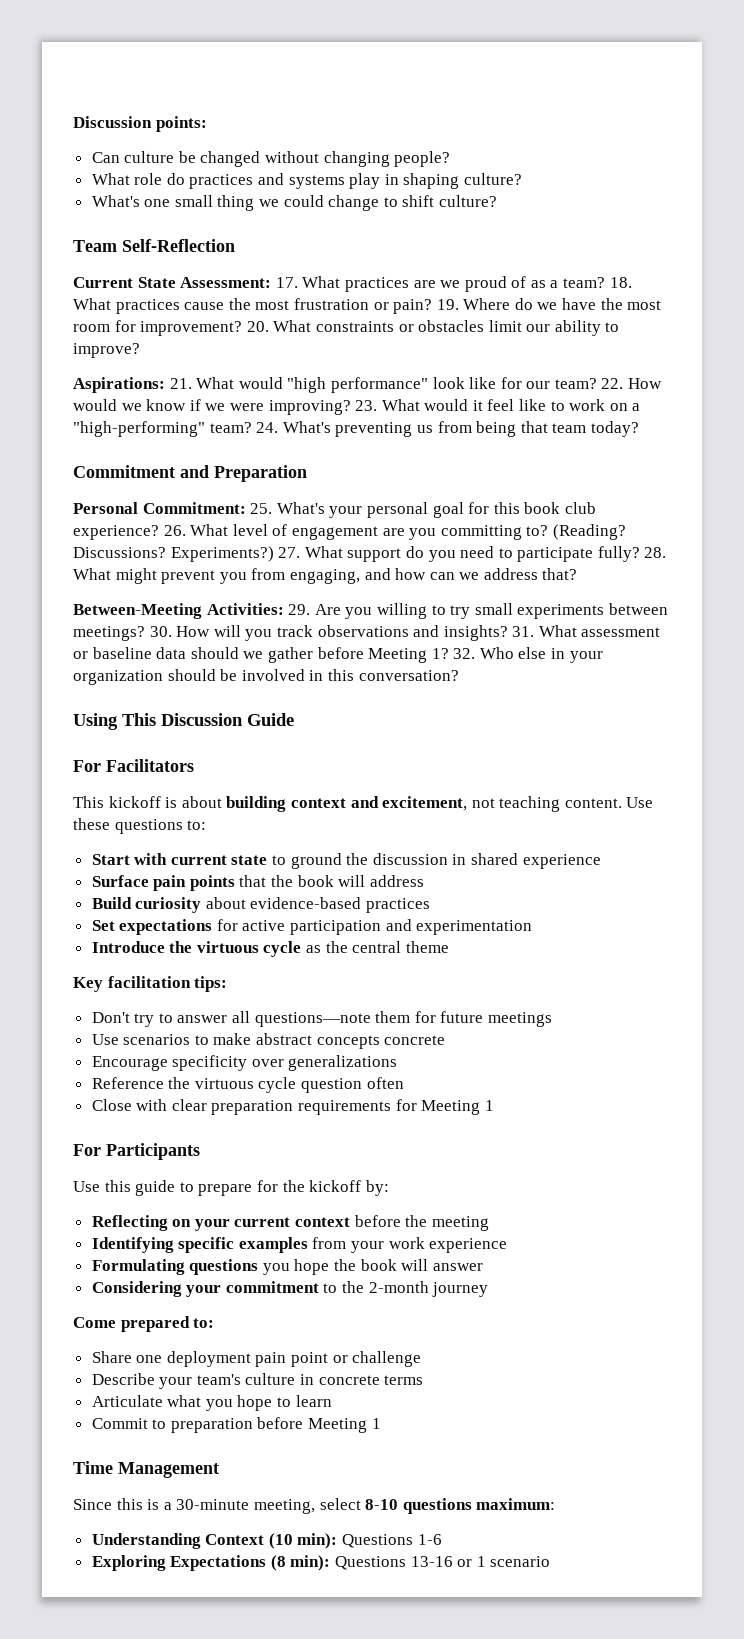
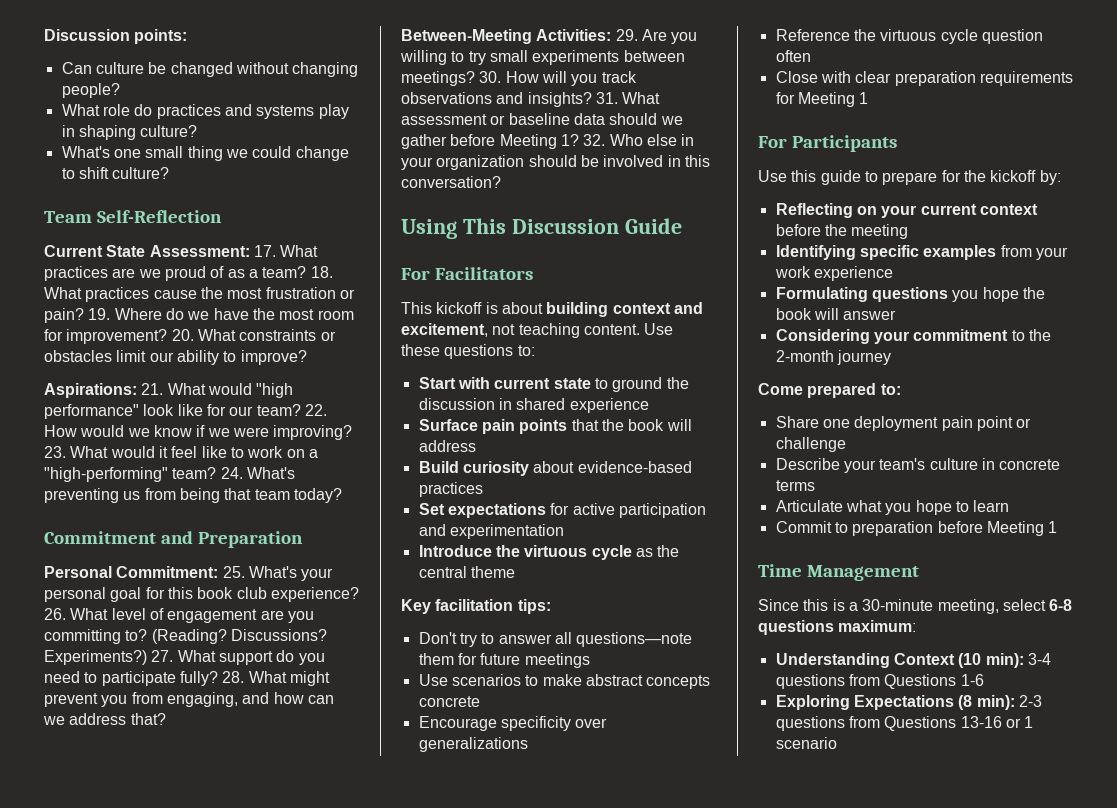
[365,1499,399,1510] 8-10 -> [1049,599,1073,611] 6-8
(338, 1541) none -> [1027,653,1051,665] [775,674,880,689] 3-4 questions from
(331, 1563) none -> [1018,695,1042,707] [775,716,880,731] 2-3 questions from

